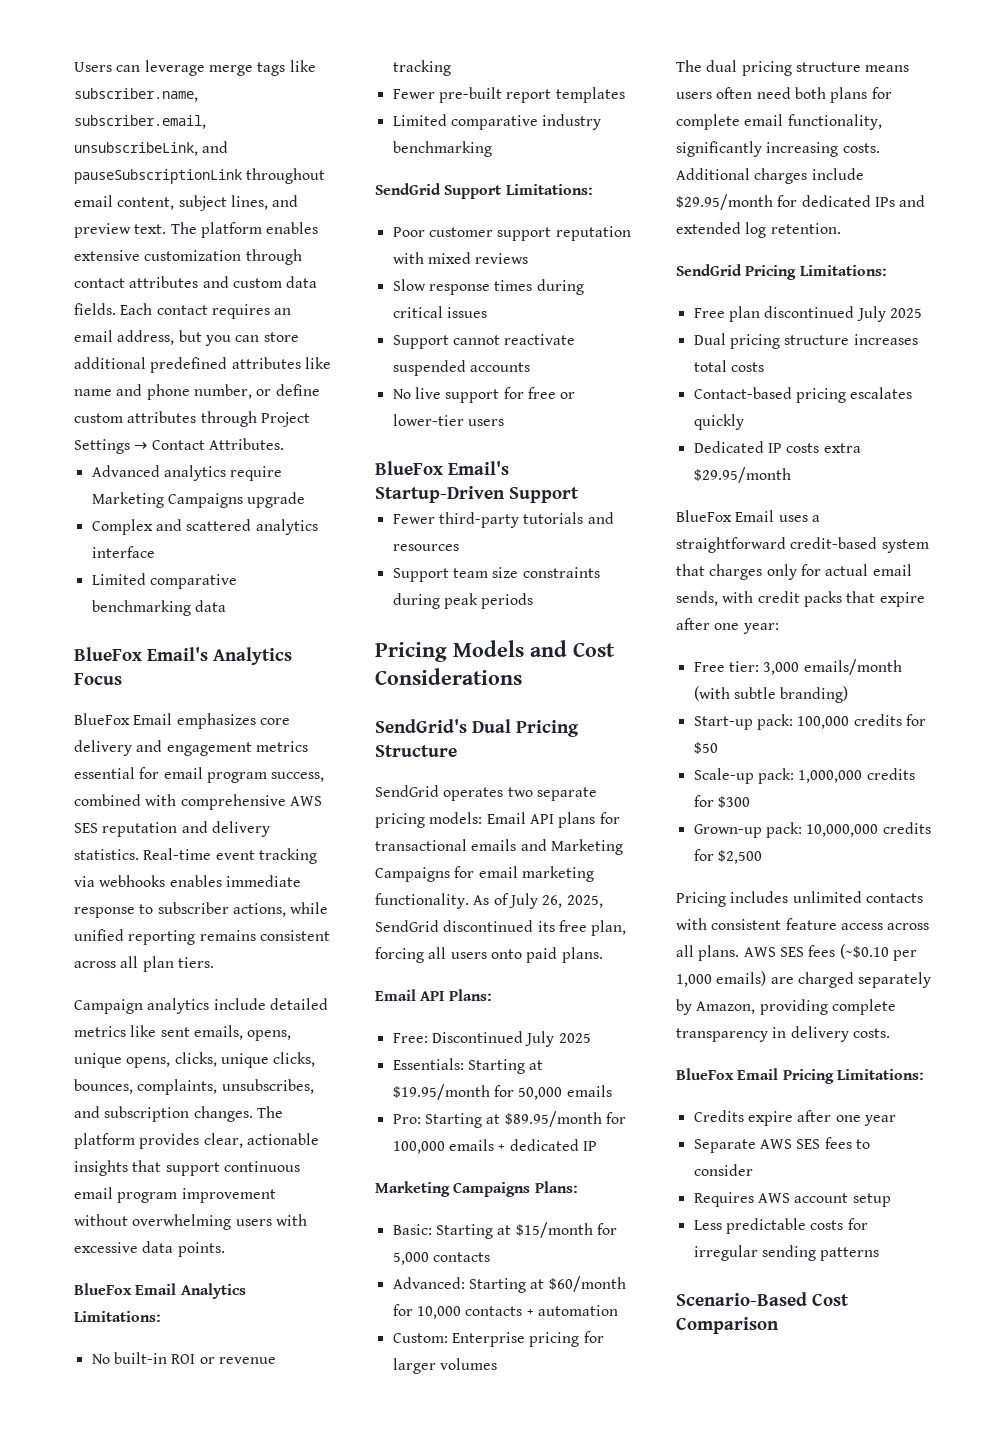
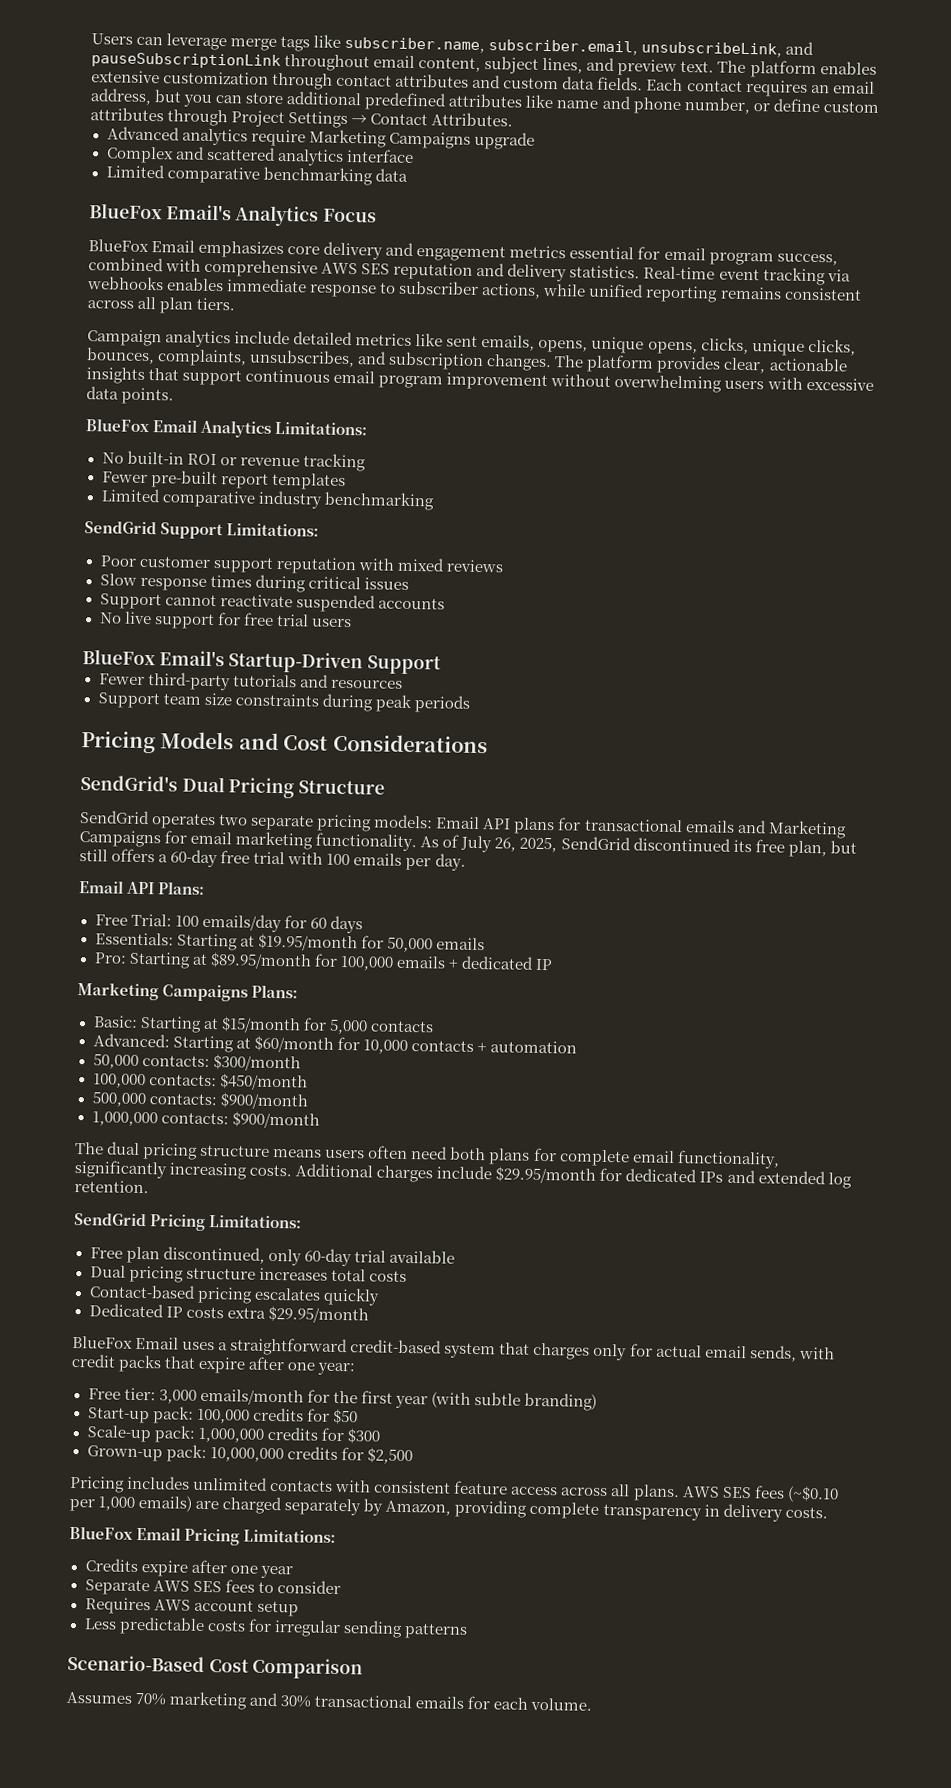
[560,392,576,399] [392,414,464,426] or lower-tier -> [276,613,309,627] trial
[375,947,603,963] [375,989,492,1001] [392,1031,591,1047] forcing all users onto paid plans. // Email API Plans: // Free: Discontinued July 2025 -> [829,840,857,854] [79,848,466,871] [78,880,206,895] [94,913,363,934] but still offers a 60-day free trial with 100 emails per day. // Email API Plans: // Free Trial: 100 emails/day for 60 days
[392,1331,604,1347] [392,1358,497,1374] Custom: Enterprise pricing for larger volumes -> [92,1053,301,1072] [92,1073,308,1091] [91,1091,308,1110] [91,1111,320,1129] 50,000 contacts: $300/month // 100,000 contacts: $450/month // 500,000 contacts: $900/month // 1,000,000 contacts: $900/month
[764,306,922,322] discontinued July 2025 -> [162,1246,455,1267] discontinued, only 60-day trial available
(902, 667) none -> [306,1389,428,1409] for the first year
(779, 1325) none -> [66,1691,593,1711] // Assumes 70% marketing and 30% transactional emails for each volume.

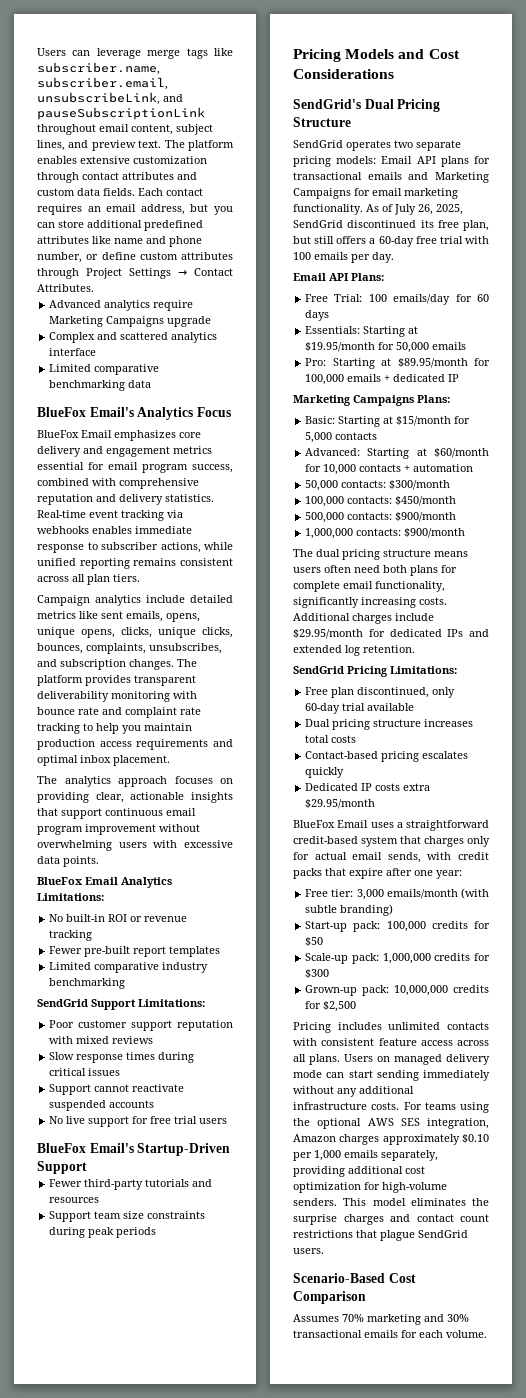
[321,262,391,275] AWS SES -> (199, 483) none
(722, 364) none -> [134,675,196,686] [37,691,197,702] [37,707,201,718] [37,723,192,734] [37,739,233,750] [37,755,170,766] [37,776,233,787] [37,792,89,803] transparent deliverability monitoring with bounce rate and complaint rate tracking to help you maintain production access requirements and optimal inbox placement. // The analytics approach focuses on providing
[306,1389,428,1409] for the first year -> (458, 894) none
[681,1485,839,1503] [69,1495,828,1522] [69,1525,337,1546] [84,1558,293,1579] [84,1579,341,1596] [84,1597,299,1617] [83,1616,468,1639] AWS SES fees (~$0.10 per 1,000 emails) are charged separately by Amazon, providing complete transparency in delivery costs. // BlueFox Email Pricing Limitations: // Credits expire after one year // Separate AWS SES fees to consider // Requires AWS account setup // Less predictable costs for irregular sending patterns -> [344,1054,490,1065] [293,1070,490,1081] [293,1086,414,1097] [293,1102,489,1113] [293,1118,489,1129] [293,1134,489,1145] [293,1150,438,1161] [293,1166,425,1177] [293,1182,447,1193] [293,1198,489,1206] [293,1214,489,1225] [293,1230,468,1241] [293,1248,324,1254] Users on managed delivery mode can start sending immediately without any additional infrastructure costs. For teams using the optional AWS SES integration, Amazon charges approximately $0.10 per 1,000 emails separately, providing additional cost optimization for high-volume senders. This model eliminates the surprise charges and contact count restrictions that plague SendGrid users.

